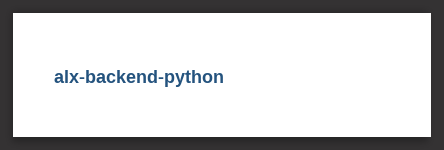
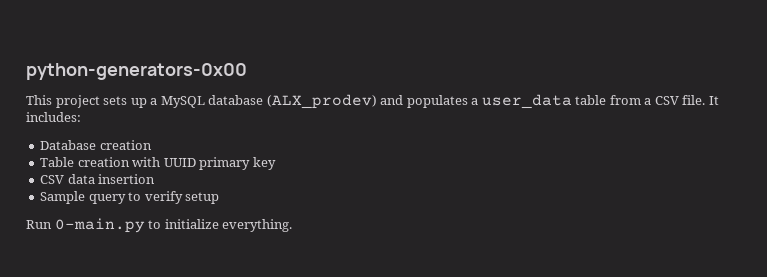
[54,70,224,87] alx-backend-python -> [26,63,247,80] [26,94,719,109] [26,112,81,122] [40,140,152,150] [40,157,276,170] [40,174,156,184] [40,191,220,204] [26,218,293,233] python-generators-0x00 // This project sets up a MySQL database (ALX_prodev) and populates a user_data table from a CSV file. It includes: // Database creation // Table creation with UUID primary key // CSV data insertion // Sample query to verify setup // Run 0-main.py to initialize everything.

